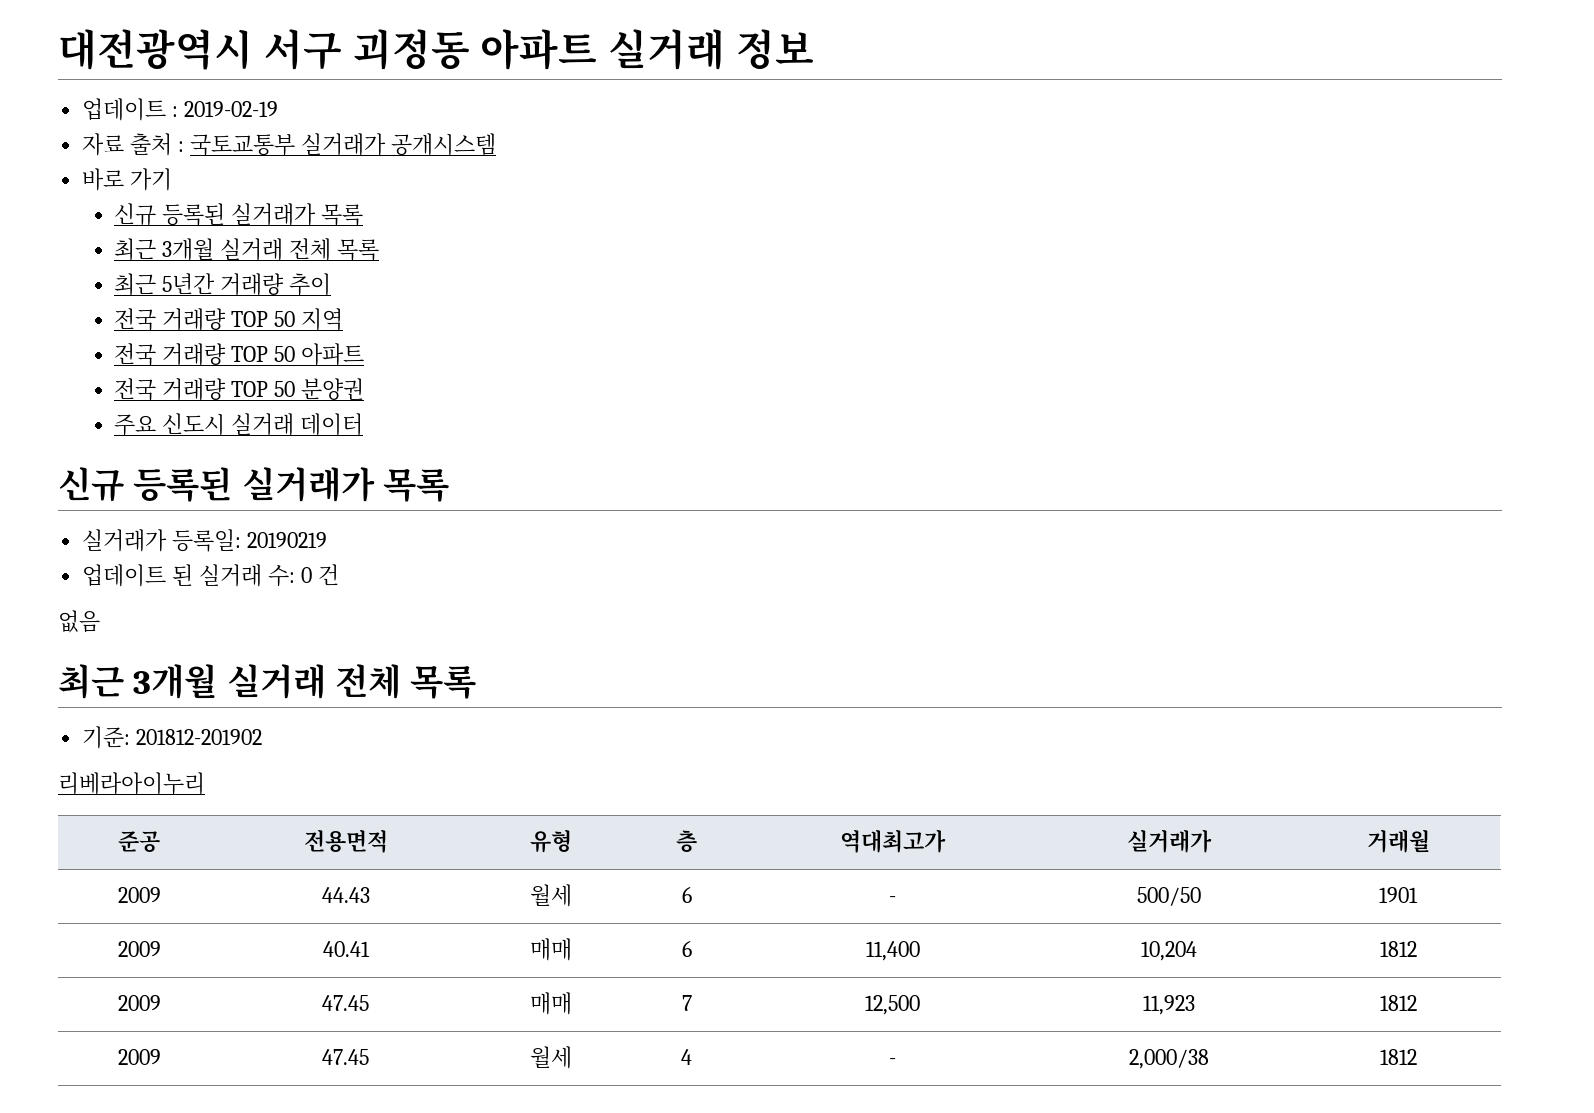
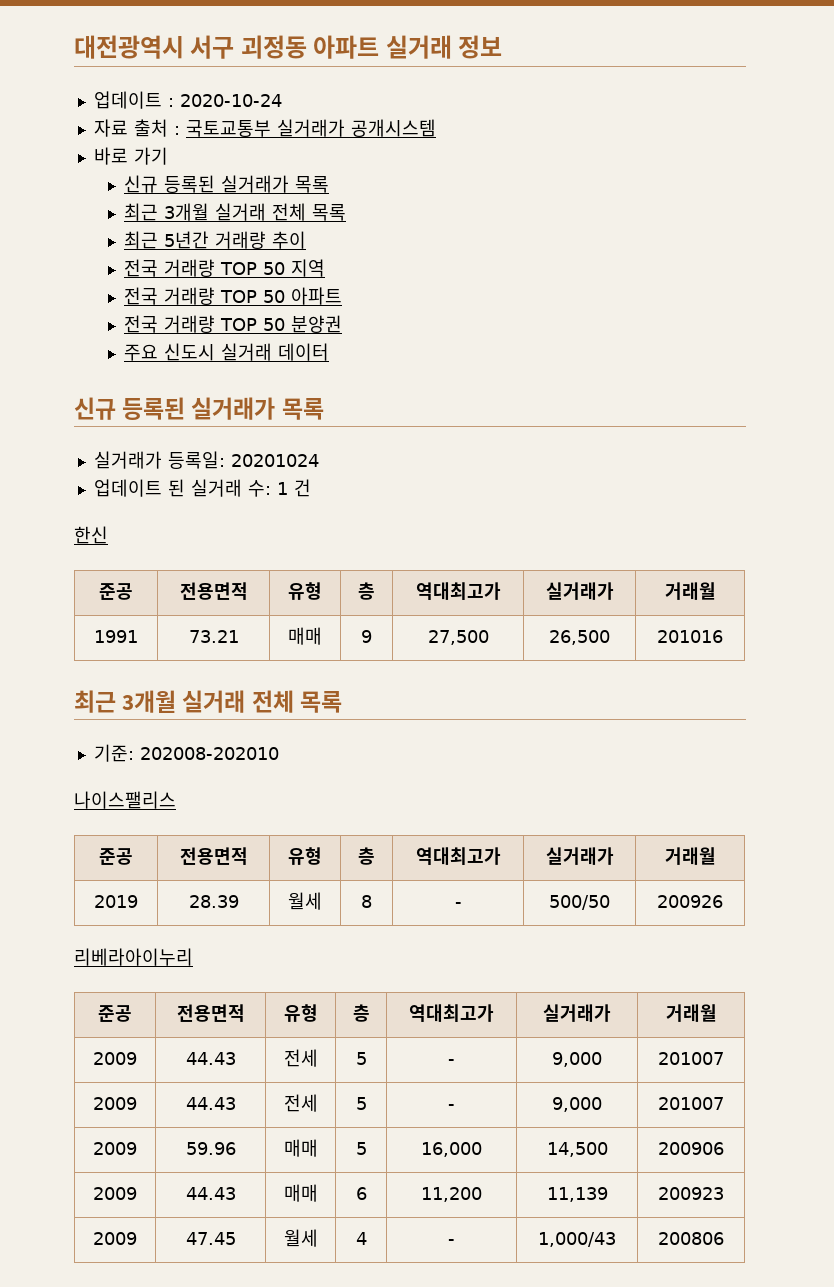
[184,101,279,117] 2019-02-19 -> [179,94,282,107] 2020-10-24
[247,532,328,548] 20190219 -> [230,454,319,467] 20201024
[300,567,312,583] 0 -> [276,482,288,495] 1
[58,610,100,633] 없음 -> [74,526,108,544] [99,583,133,600] [179,582,248,600] [288,582,322,600] [358,582,375,600] [415,582,501,600] [545,582,614,600] [664,582,716,600] [94,630,138,643] [188,630,239,643] [288,627,322,645] [361,630,372,643] [427,630,489,645] [549,630,610,645] [657,630,723,643] 한신 // 준공 | 전용면적 | 유형 | 층 | 역대최고가 | 실거래가 | 거래월 // 1991 | 73.21 | 매매 | 9 | 27,500 | 26,500 | 201016
[136,729,263,745] 201812-201902 -> [139,747,279,760] [74,791,176,809] [99,848,133,865] [179,847,248,865] [288,847,322,865] [358,847,375,865] [415,847,501,865] [545,847,614,865] [664,847,716,865] [94,895,138,908] [188,895,239,908] [288,892,322,910] [361,895,372,908] [454,902,462,908] [549,895,610,910] [657,895,723,908] 202008-202010 // 나이스팰리스 // 준공 | 전용면적 | 유형 | 층 | 역대최고가 | 실거래가 | 거래월 // 2019 | 28.39 | 월세 | 8 | - | 500/50 | 200926
[530,884,572,907] [681,887,692,903] [889,896,897,903] [1137,887,1201,906] [1379,887,1418,903] [117,941,161,957] [322,941,370,957] [530,938,572,961] [681,941,692,957] [865,941,920,961] [1141,941,1197,961] [1379,941,1417,957] [117,995,161,1011] [322,995,369,1011] [530,992,572,1015] [681,995,692,1011] [865,995,921,1015] [1143,995,1195,1015] [1379,995,1417,1011] 월세 | 6 | - | 500/50 | 1901 // 2009 | 40.41 | 매매 | 6 | 11,400 | 10,204 | 1812 // 2009 | 47.45 | 매매 | 7 | 12,500 | 11,923 | 1812 -> [283,1049,318,1067] [355,1052,367,1065] [448,1059,455,1065] [552,1052,602,1067] [658,1052,724,1065] [93,1097,137,1110] [185,1097,236,1110] [283,1094,318,1112] [355,1097,367,1110] [448,1104,455,1110] [552,1097,602,1112] [658,1097,724,1110] [93,1142,137,1155] [185,1142,236,1155] [283,1139,318,1157] [355,1142,367,1155] [421,1142,482,1157] [546,1142,608,1157] [658,1142,724,1155] [93,1187,137,1200] [185,1187,236,1200] [283,1184,318,1202] [355,1187,367,1200] [421,1187,482,1202] [546,1187,608,1202] [658,1187,724,1200] 전세 | 5 | - | 9,000 | 201007 // 2009 | 44.43 | 전세 | 5 | - | 9,000 | 201007 // 2009 | 59.96 | 매매 | 5 | 16,000 | 14,500 | 200906 // 2009 | 44.43 | 매매 | 6 | 11,200 | 11,139 | 200923
[1129,1049,1209,1069] [1379,1049,1417,1065] 2,000/38 | 1812 -> [538,1232,616,1247] [658,1232,724,1245] 1,000/43 | 200806

